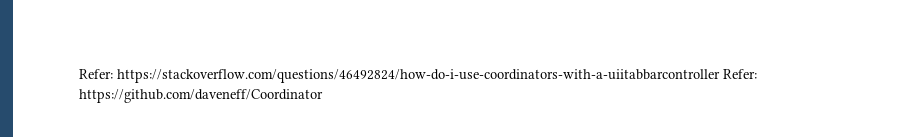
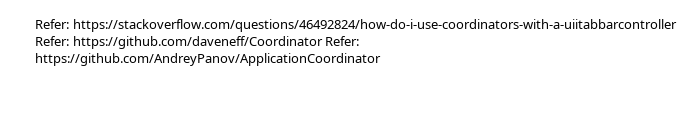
(323, 96) none -> [325,36,360,46] [35,53,381,66] Refer: https://github.com/AndreyPanov/ApplicationCoordinator

